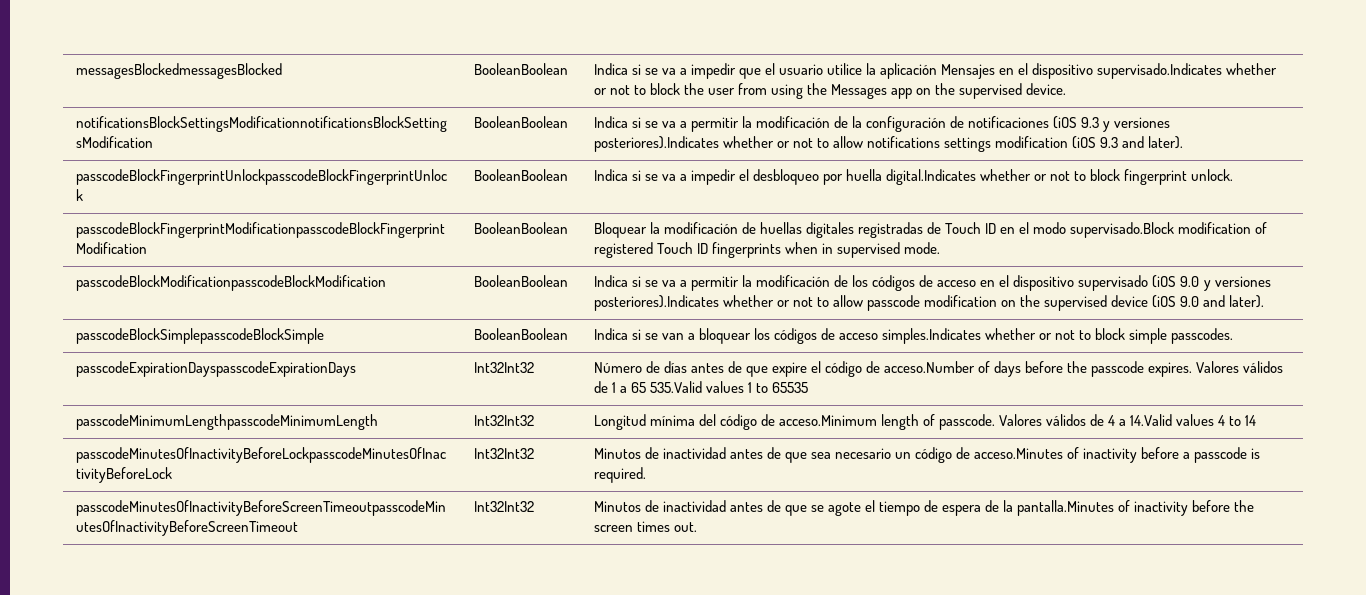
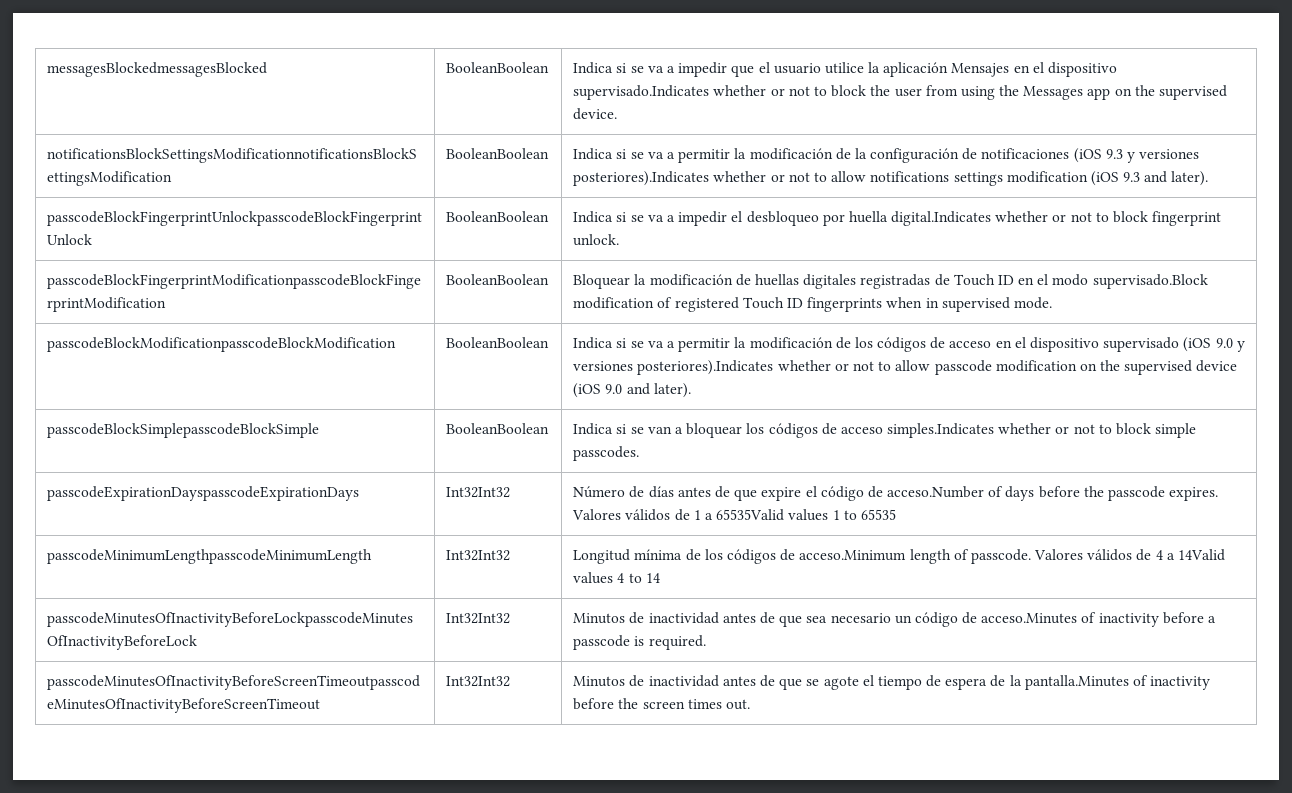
[630,381,702,393] 65 535.Valid -> [716,509,785,521] 65535Valid
[698,414,757,430] del código -> [685,549,776,564] de los códigos
[1130,414,1173,426] 14.Valid -> [1177,549,1225,561] 14Valid

